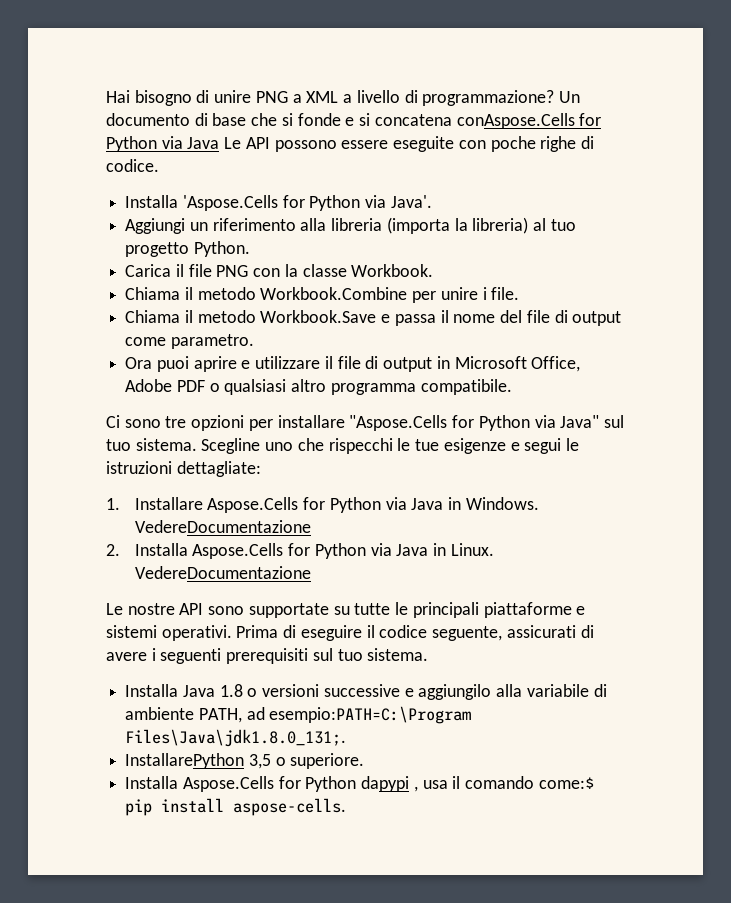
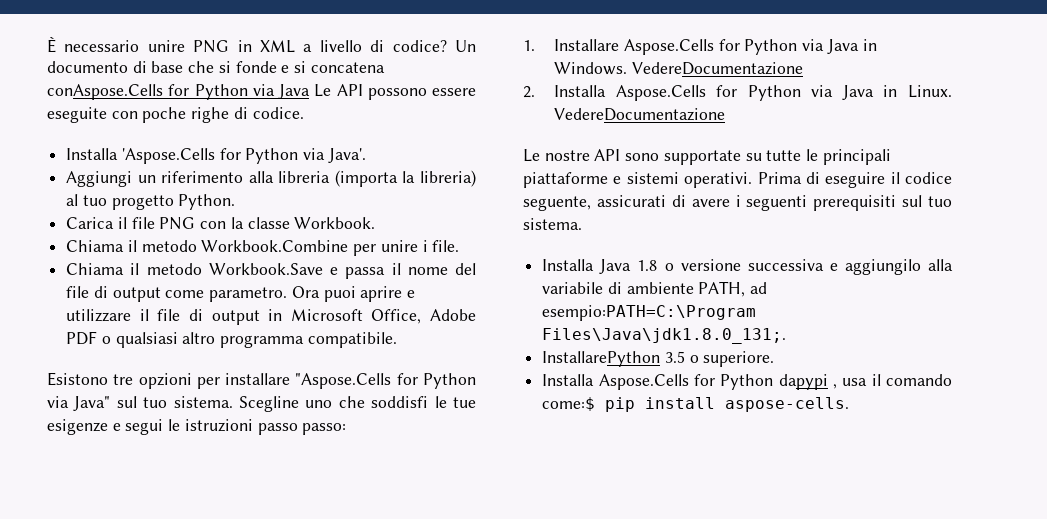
[106,90,210,106] Hai bisogno di -> [47,36,140,53] È necessario
[292,94,302,103] a -> [237,40,252,52] in
[422,90,555,106] programmazione? -> [392,40,447,52] codice?
(254, 341) // -> (288, 294) none
[106,415,161,428] Ci sono -> [47,372,108,386] Esistono
[328,438,393,454] rispecchi -> [371,396,429,408] soddisfi
[176,461,261,477] dettagliate: -> [257,423,347,435] passo passo:
[262,684,400,697] versioni successive -> [680,259,824,271] versione successiva
[248,754,271,769] 3,5 -> [664,351,685,363] 3.5

